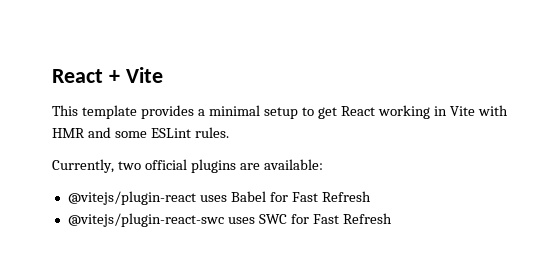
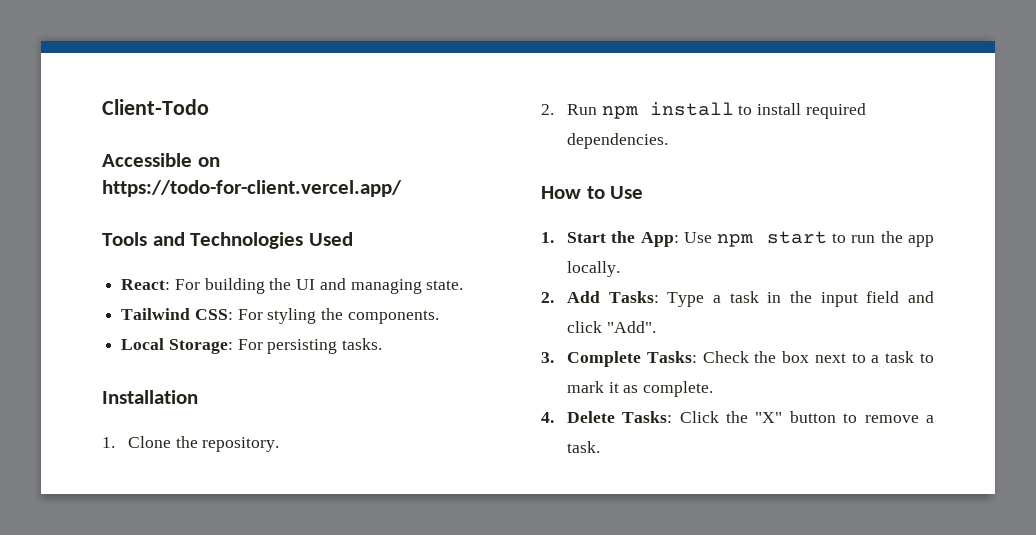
[52,67,163,83] [52,105,508,119] [52,127,229,138] [52,159,323,173] [67,191,371,205] [67,213,392,227] React + Vite // This template provides a minimal setup to get React working in Vite with HMR and some ESLint rules. // Currently, two official plugins are available: // @vitejs/plugin-react uses Babel for Fast Refresh // @vitejs/plugin-react-swc uses SWC for Fast Refresh -> [102,99,209,115] [102,153,220,167] [102,180,402,197] [102,232,353,249] [121,278,464,294] [121,308,439,324] [121,338,383,354] [102,390,198,404] [102,436,280,452] [541,102,866,119] [566,133,668,149] [541,186,644,199] [541,231,934,247] [566,261,620,277] [541,291,934,307] [566,321,656,333] [541,351,934,367] [566,381,714,397] [541,411,934,423] [566,441,600,453] Client-Todo // Accessible on https://todo-for-client.vercel.app/ // Tools and Technologies Used // React: For building the UI and managing state. // Tailwind CSS: For styling the components. // Local Storage: For persisting tasks. // Installation // 1. Clone the repository. // 2. Run npm install to install required dependencies. // How to Use // 1. Start the App: Use npm start to run the app locally. // 2. Add Tasks: Type a task in the input field and click "Add". // 3. Complete Tasks: Check the box next to a task to mark it as complete. // 4. Delete Tasks: Click the "X" button to remove a task.

